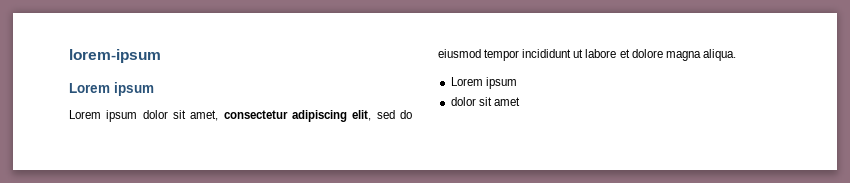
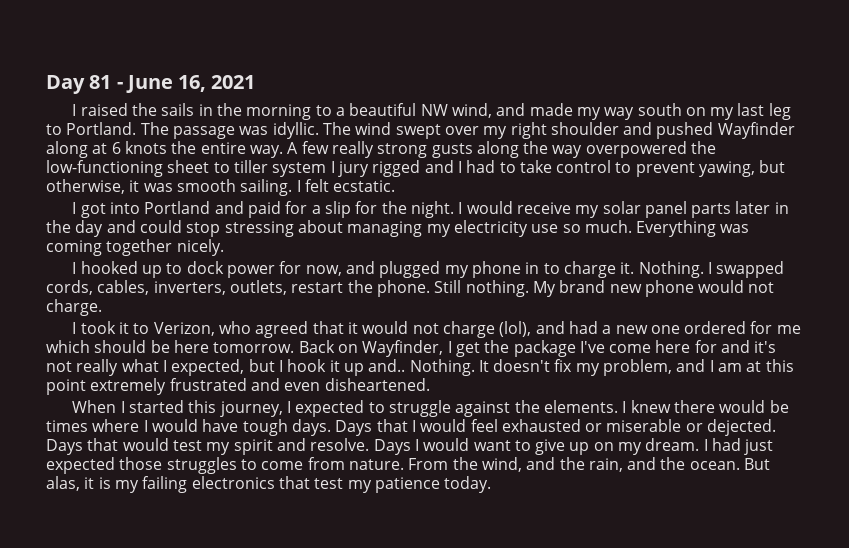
[69,49,161,63] [69,82,154,96] [69,110,412,122] [438,49,736,61] [450,77,517,89] [450,97,520,106] lorem-ipsum // Lorem ipsum // Lorem ipsum dolor sit amet, consectetur adipiscing elit, sed do eiusmod tempor incididunt ut labore et dolore magna aliqua. // Lorem ipsum // dolor sit amet -> [46,75,256,94] [72,103,791,120] [46,122,795,139] [46,141,717,158] [46,160,786,177] [46,179,396,196] [72,201,789,218] [46,220,750,237] [46,239,224,256] [72,261,785,278] [46,280,775,297] [46,299,102,316] [72,321,801,338] [46,340,777,357] [46,359,794,376] [46,378,430,395] [72,400,789,417] [46,419,777,436] [46,438,774,455] [46,457,771,474] [46,476,492,493] Day 81 - June 16, 2021 // I raised the sails in the morning to a beautiful NW wind, and made my way south on my last leg to Portland. The passage was idyllic. The wind swept over my right shoulder and pushed Wayfinder along at 6 knots the entire way. A few really strong gusts along the way overpowered the low-functioning sheet to tiller system I jury rigged and I had to take control to prevent yawing, but otherwise, it was smooth sailing. I felt ecstatic. // I got into Portland and paid for a slip for the night. I would receive my solar panel parts later in the day and could stop stressing about managing my electricity use so much. Everything was coming together nicely. // I hooked up to dock power for now, and plugged my phone in to charge it. Nothing. I swapped cords, cables, inverters, outlets, restart the phone. Still nothing. My brand new phone would not charge. // I took it to Verizon, who agreed that it would not charge (lol), and had a new one ordered for me which should be here tomorrow. Back on Wayfinder, I get the package I've come here for and it's not really what I expected, but I hook it up and.. Nothing. It doesn't fix my problem, and I am at this point extremely frustrated and even disheartened. // When I started this journey, I expected to struggle against the elements. I knew there would be times where I would have tough days. Days that I would feel exhausted or miserable or dejected. Days that would test my spirit and resolve. Days I would want to give up on my dream. I had just expected those struggles to come from nature. From the wind, and the rain, and the ocean. But alas, it is my failing electronics that test my patience today.

